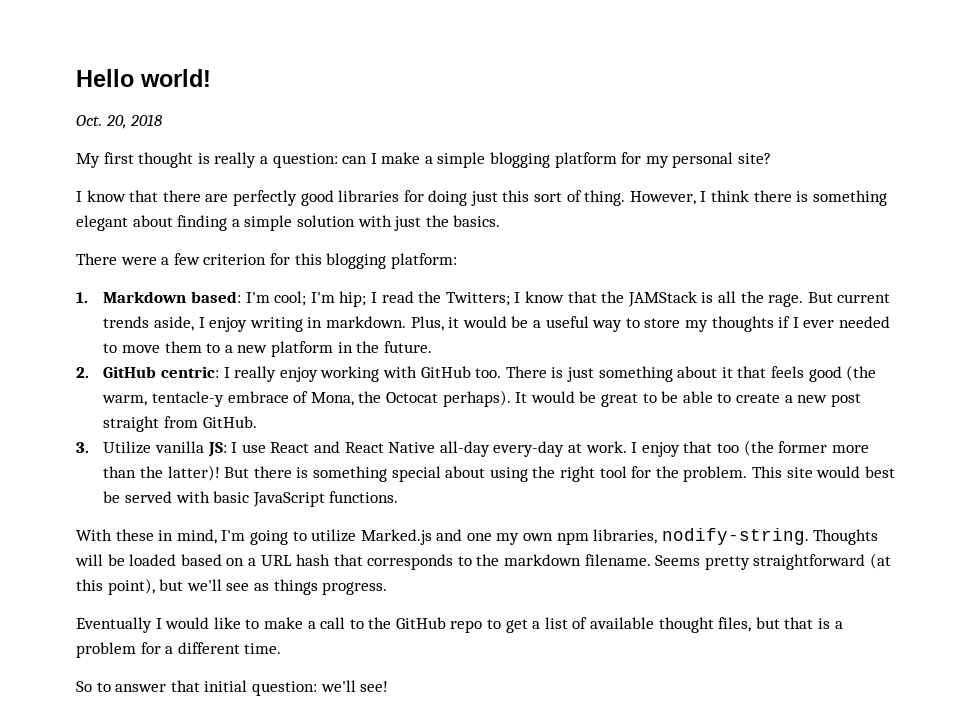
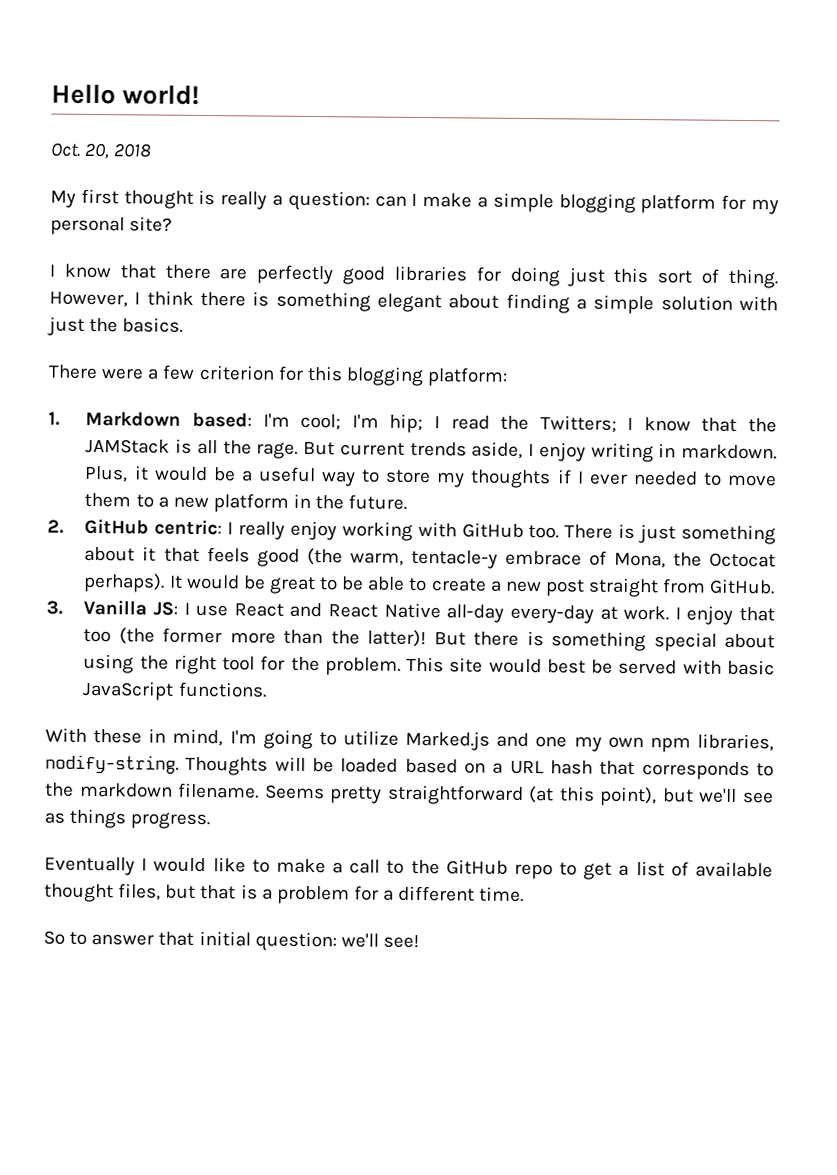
[103,441,205,454] Utilize vanilla -> [83,599,148,616] Vanilla

